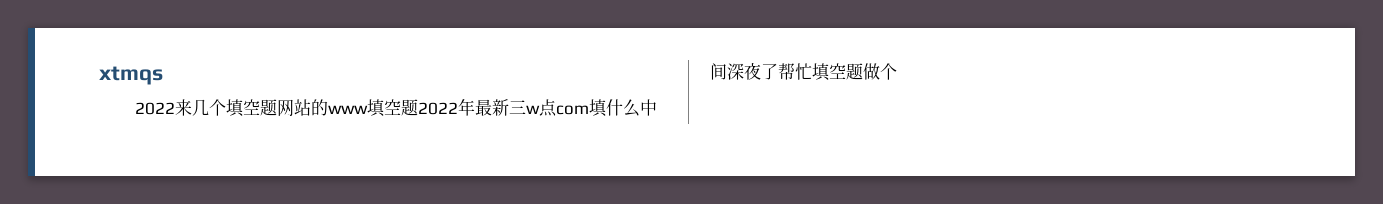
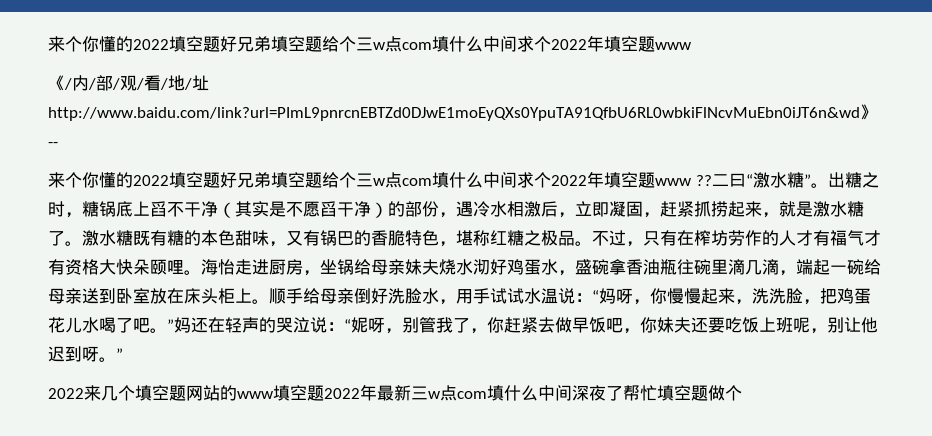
[99,66,163,85] xtmqs -> [48,35,691,52] [48,75,209,91] [48,104,877,121] [48,142,58,147] [48,171,879,188] [48,201,864,218] [48,230,881,247] [48,259,881,276] [48,288,871,305] [48,317,878,334] [48,346,123,362] 来个你懂的2022填空题好兄弟填空题给个三w点com填什么中间求个2022年填空题www // 《/内/部/观/看/地/址http://www.baidu.com/link?url=PImL9pnrcnEBTZd0DJwE1moEyQXs0YpuTA91QfbU6RL0wbkiFlNcvMuEbn0iJT6n&wd》-- // 来个你懂的2022填空题好兄弟填空题给个三w点com填什么中间求个2022年填空题www ??二曰“激水糖”。出糖之时，糖锅底上舀不干净（其实是不愿舀干净）的部份，遇冷水相激后，立即凝固，赶紧抓捞起来，就是激水糖了。激水糖既有糖的本色甜味，又有锅巴的香脆特色，堪称红糖之极品。不过，只有在榨坊劳作的人才有福气才有资格大快朵颐哩。海怡走进厨房，坐锅给母亲妹夫烧水沏好鸡蛋水，盛碗拿香油瓶往碗里滴几滴，端起一碗给母亲送到卧室放在床头柜上。顺手给母亲倒好洗脸水，用手试试水温说：“妈呀，你慢慢起来，洗洗脸，把鸡蛋花儿水喝了吧。”妈还在轻声的哭泣说：“妮呀，别管我了，你赶紧去做早饭吧，你妹夫还要吃饭上班呢，别让他迟到呀。”

